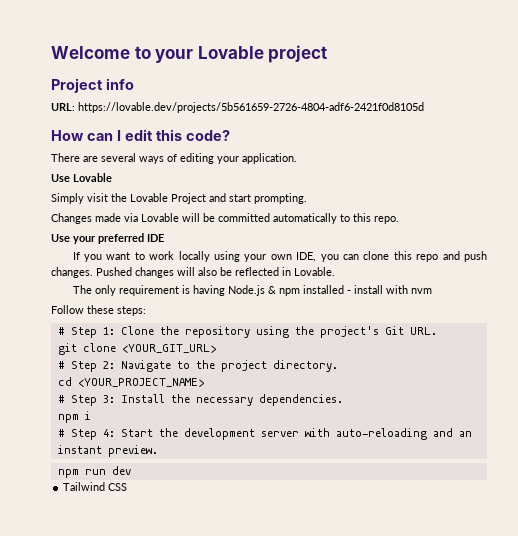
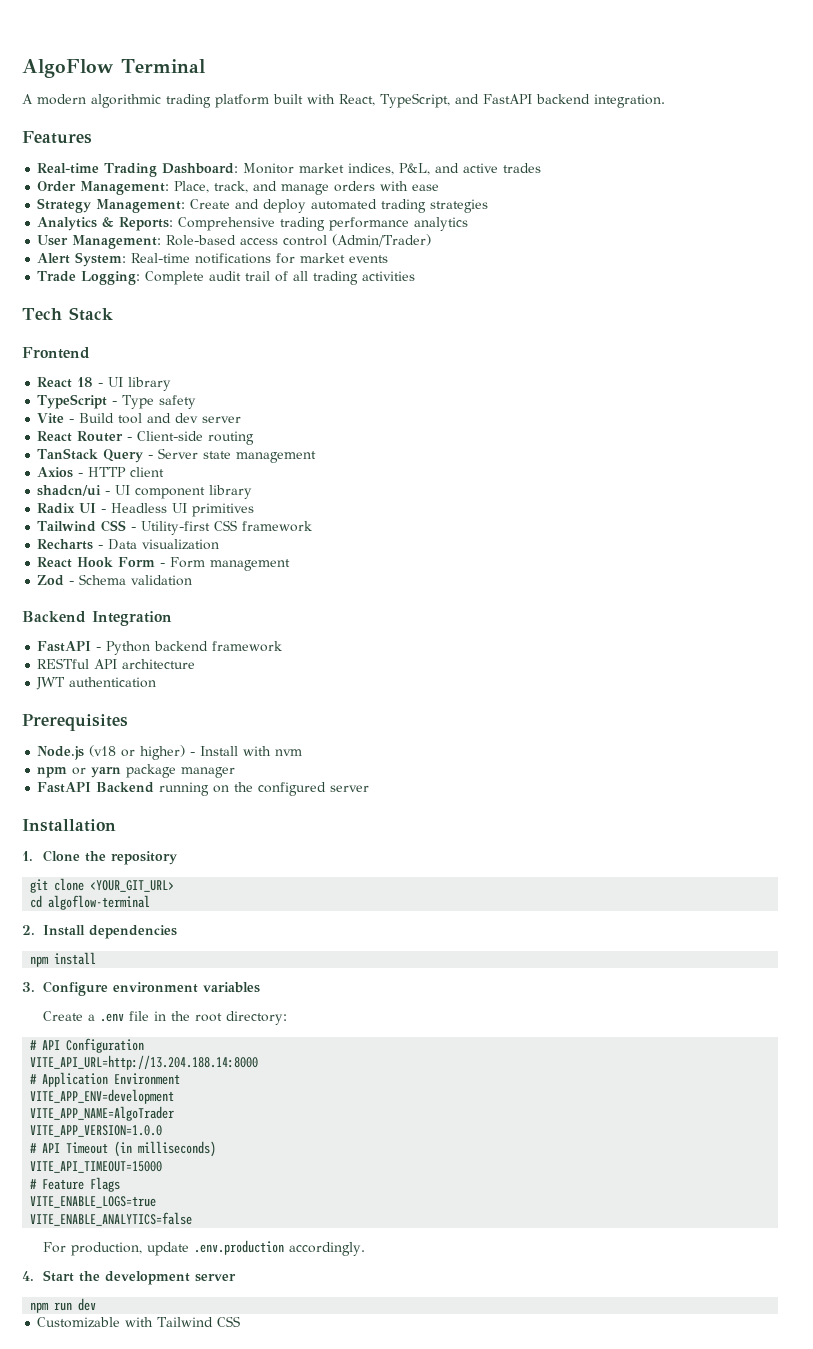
[51,45,328,63] [51,78,134,93] [51,102,424,113] [51,129,230,141] [51,153,297,164] [51,173,112,182] [51,193,307,204] [51,213,399,224] [51,233,164,244] [72,251,488,262] [51,267,335,278] [72,285,432,296] [51,305,146,316] [57,326,437,338] [57,343,216,355] [57,360,338,372] [57,377,204,387] [57,394,343,406] [57,411,91,423] [57,428,472,440] [57,445,158,457] Welcome to your Lovable project // Project info // URL: https://lovable.dev/projects/5b561659-2726-4804-adf6-2421f0d8105d // How can I edit this code? // There are several ways of editing your application. // Use Lovable // Simply visit the Lovable Project and start prompting. // Changes made via Lovable will be committed automatically to this repo. // Use your preferred IDE // If you want to work locally using your own IDE, you can clone this repo and push changes. Pushed changes will also be reflected in Lovable. // The only requirement is having Node.js & npm installed - install with nvm // Follow these steps: // # Step 1: Clone the repository using the project's Git URL. // git clone <YOUR_GIT_URL> // # Step 2: Navigate to the project directory. // cd <YOUR_PROJECT_NAME> // # Step 3: Install the necessary dependencies. // npm i // # Step 4: Start the development server with auto-reloading and an instant preview. -> [22,59,205,78] [22,93,665,108] [22,131,92,144] [37,163,542,177] [37,181,440,195] [37,198,489,213] [37,217,469,231] [37,234,432,249] [37,252,389,267] [37,271,416,285] [22,307,113,321] [22,347,90,359] [37,377,172,391] [37,394,197,409] [37,413,242,424] [37,431,255,445] [37,448,317,463] [37,467,165,478] [37,485,253,499] [37,503,255,517] [37,520,313,535] [37,539,220,550] [37,557,291,571] [37,574,193,586] [22,611,172,626] [37,641,283,655] [37,658,196,669] [36,677,157,690] [22,714,128,731] [37,745,303,760] [37,764,236,778] [37,782,370,796] [22,819,116,832] [22,850,178,865] [30,878,175,893] [30,895,151,910] [22,925,178,939] [30,952,97,967] [22,981,261,996] [43,1011,288,1025] [30,1038,145,1053] [30,1055,259,1070] [30,1072,181,1087] [30,1089,175,1104] [30,1106,175,1121] [30,1125,163,1137] [30,1141,217,1157] [30,1161,163,1173] [30,1177,121,1192] [30,1196,157,1208] [30,1212,193,1226] [43,1240,366,1256] [22,1270,237,1285] AlgoFlow Terminal // A modern algorithmic trading platform built with React, TypeScript, and FastAPI backend integration. // Features // Real-time Trading Dashboard: Monitor market indices, P&L, and active trades // Order Management: Place, track, and manage orders with ease // Strategy Management: Create and deploy automated trading strategies // Analytics & Reports: Comprehensive trading performance analytics // User Management: Role-based access control (Admin/Trader) // Alert System: Real-time notifications for market events // Trade Logging: Complete audit trail of all trading activities // Tech Stack // Frontend // React 18 - UI library // TypeScript - Type safety // Vite - Build tool and dev server // React Router - Client-side routing // TanStack Query - Server state management // Axios - HTTP client // shadcn/ui - UI component library // Radix UI - Headless UI primitives // Tailwind CSS - Utility-first CSS framework // Recharts - Data visualization // React Hook Form - Form management // Zod - Schema validation // Backend Integration // FastAPI - Python backend framework // RESTful API architecture // JWT authentication // Prerequisites // Node.js (v18 or higher) - Install with nvm // npm or yarn package manager // FastAPI Backend running on the configured server // Installation // 1. Clone the repository // git clone <YOUR_GIT_URL> // cd algoflow-terminal // 2. Install dependencies // npm install // 3. Configure environment variables // Create a .env file in the root directory: // # API Configuration // VITE_API_URL=http://13.204.188.14:8000 // # Application Environment // VITE_APP_ENV=development // VITE_APP_NAME=AlgoTrader // VITE_APP_VERSION=1.0.0 // # API Timeout (in milliseconds) // VITE_API_TIMEOUT=15000 // # Feature Flags // VITE_ENABLE_LOGS=true // VITE_ENABLE_ANALYTICS=false // For production, update .env.production accordingly. // 4. Start the development server
(131, 470) none -> [37,1317,154,1328] Customizable with

